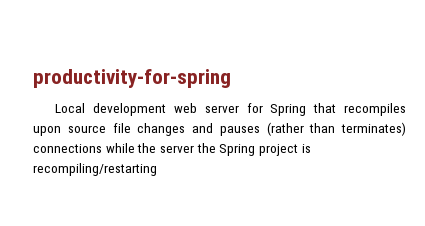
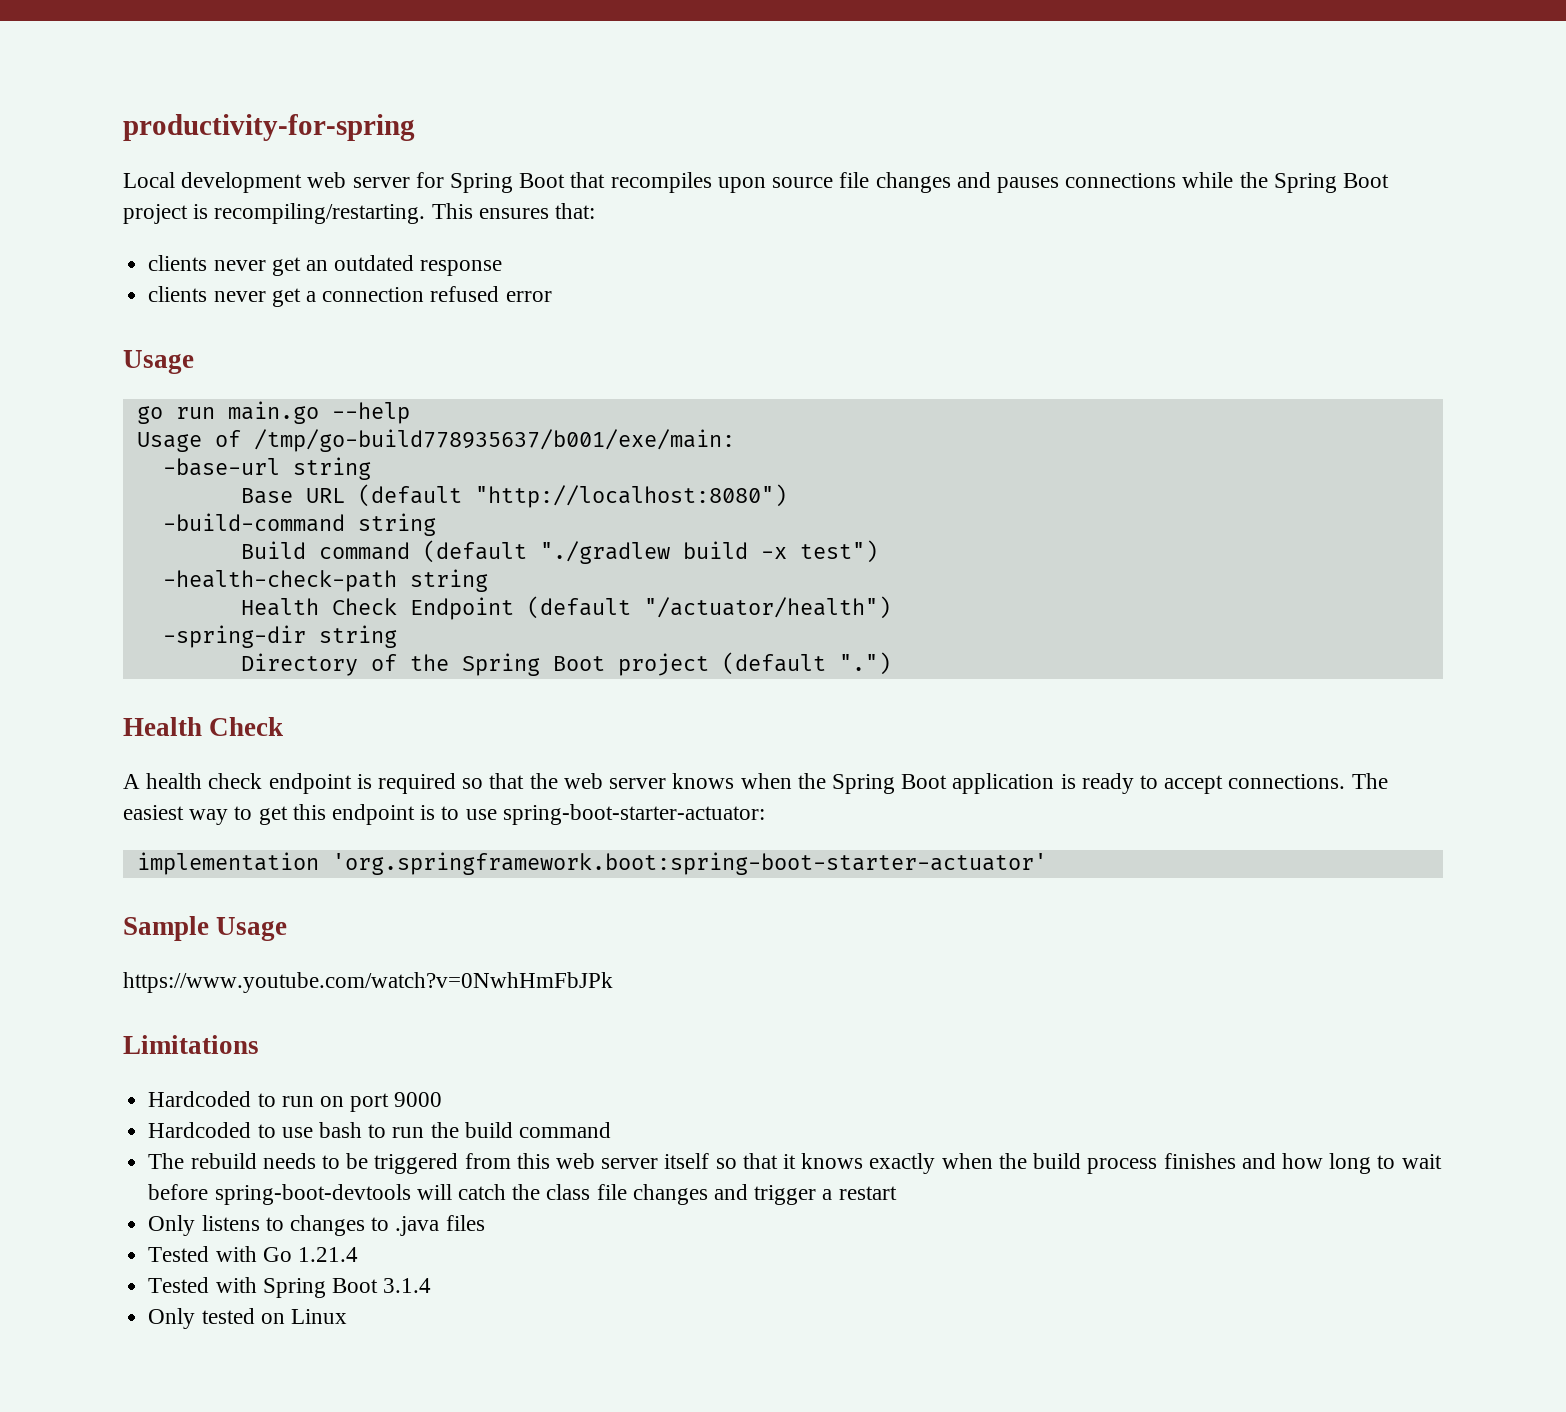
(307, 110) none -> [519,173,566,188] Boot
[266,122,406,136] [33,143,311,156] [33,163,157,176] (rather than terminates) connections while the server the Spring project is recompiling/restarting -> [1065,172,1389,193] [123,203,596,224] [148,255,503,276] [148,286,552,307] [123,350,194,374] [136,401,410,424] [136,429,735,452] [162,457,371,480] [240,484,787,508] [162,513,436,536] [240,540,878,564] [162,569,488,592] [240,596,891,620] [162,625,397,648] [240,652,891,676] [123,717,284,736] [123,773,1388,794] [123,804,765,825] [136,852,1047,875] [123,916,288,941] [123,972,613,993] [123,1035,259,1054] [148,1091,443,1112] [148,1122,611,1138] [148,1153,1442,1174] [148,1184,897,1205] [148,1215,485,1236] [148,1246,358,1262] [148,1277,432,1298] [148,1308,347,1329] connections while the Spring Boot project is recompiling/restarting. This ensures that: // clients never get an outdated response // clients never get a connection refused error // Usage // go run main.go --help // Usage of /tmp/go-build778935637/b001/exe/main: // -base-url string // Base URL (default "http://localhost:8080") // -build-command string // Build command (default "./gradlew build -x test") // -health-check-path string // Health Check Endpoint (default "/actuator/health") // -spring-dir string // Directory of the Spring Boot project (default ".") // Health Check // A health check endpoint is required so that the web server knows when the Spring Boot application is ready to accept connections. The easiest way to get this endpoint is to use spring-boot-starter-actuator: // implementation 'org.springframework.boot:spring-boot-starter-actuator' // Sample Usage // https://www.youtube.com/watch?v=0NwhHmFbJPk // Limitations // Hardcoded to run on port 9000 // Hardcoded to use bash to run the build command // The rebuild needs to be triggered from this web server itself so that it knows exactly when the build process finishes and how long to wait before spring-boot-devtools will catch the class file changes and trigger a restart // Only listens to changes to .java files // Tested with Go 1.21.4 // Tested with Spring Boot 3.1.4 // Only tested on Linux

